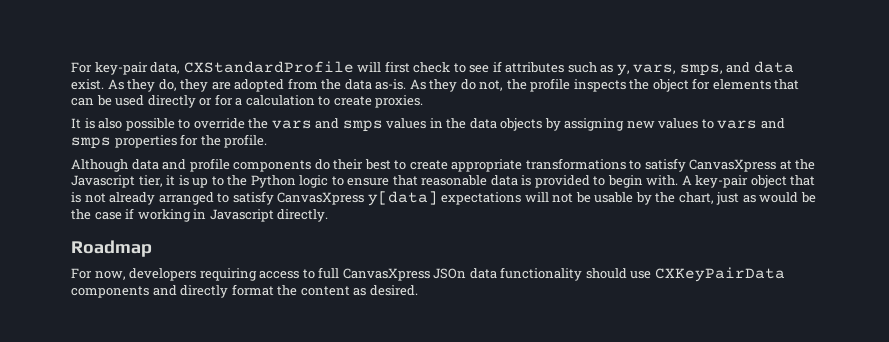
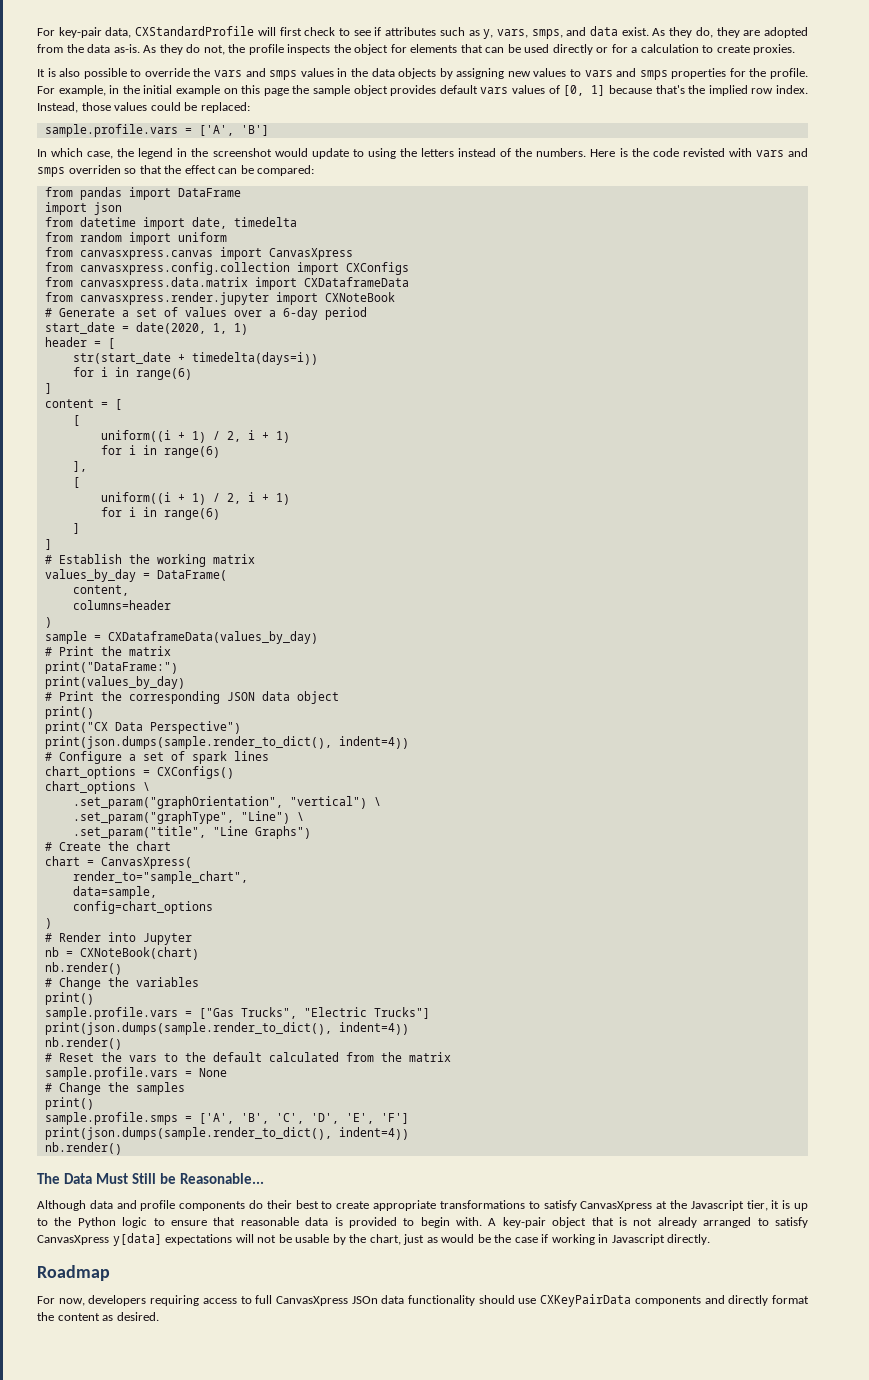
(268, 141) none -> [37,85,808,96] [37,102,250,113] [44,124,269,137] [37,148,809,159] [37,165,315,177] [44,187,241,200] [44,202,122,215] [44,217,297,230] [44,232,227,245] [44,247,353,260] [44,262,409,275] [44,277,409,290] [44,292,395,305] [44,307,367,320] [44,322,248,335] [44,337,115,349] [72,352,318,365] [72,367,192,380] [44,383,52,394] [44,399,122,410] [72,415,80,426] [100,430,290,443] [100,445,220,458] [72,461,87,472] [72,477,80,488] [100,492,290,505] [100,507,220,520] [72,523,80,534] [44,539,52,550] [44,554,255,567] [44,569,227,582] [72,585,129,596] [72,600,171,610] [44,617,52,628] [44,631,318,644] [44,646,171,656] [44,661,178,674] [44,676,185,689] [44,691,339,704] [44,706,94,719] [44,721,241,734] [44,736,409,749] [44,751,269,764] [44,766,234,779] [44,781,150,794] [72,796,381,809] [72,811,304,824] [72,826,311,839] [44,841,171,851] [44,856,192,869] [72,871,248,884] [72,886,157,899] [72,901,213,914] [44,918,52,929] [44,932,192,945] [44,947,199,960] [44,962,122,975] [44,977,199,990] [44,992,94,1005] [44,1007,430,1020] [44,1022,409,1035] [44,1037,122,1050] [44,1052,451,1062] [44,1067,227,1080] [44,1082,185,1095] [44,1097,94,1110] [44,1112,409,1125] [44,1127,409,1140] [44,1142,122,1155] [37,1173,265,1184] For example, in the initial example on this page the sample object provides default vars values of [0, 1] because that's the implied row index. Instead, those values could be replaced: // sample.profile.vars = ['A', 'B'] // In which case, the legend in the screenshot would update to using the letters instead of the numbers. Here is the code revisted with vars and smps overriden so that the effect can be compared: // from pandas import DataFrame // import json // from datetime import date, timedelta // from random import uniform // from canvasxpress.canvas import CanvasXpress // from canvasxpress.config.collection import CXConfigs // from canvasxpress.data.matrix import CXDataframeData // from canvasxpress.render.jupyter import CXNoteBook // # Generate a set of values over a 6-day period // start_date = date(2020, 1, 1) // header = [ // str(start_date + timedelta(days=i)) // for i in range(6) // ] // content = [ // [ // uniform((i + 1) / 2, i + 1) // for i in range(6) // ], // [ // uniform((i + 1) / 2, i + 1) // for i in range(6) // ] // ] // # Establish the working matrix // values_by_day = DataFrame( // content, // columns=header // ) // sample = CXDataframeData(values_by_day) // # Print the matrix // print("DataFrame:") // print(values_by_day) // # Print the corresponding JSON data object // print() // print("CX Data Perspective") // print(json.dumps(sample.render_to_dict(), indent=4)) // # Configure a set of spark lines // chart_options = CXConfigs() // chart_options \ // .set_param("graphOrientation", "vertical") \ // .set_param("graphType", "Line") \ // .set_param("title", "Line Graphs") // # Create the chart // chart = CanvasXpress( // render_to="sample_chart", // data=sample, // config=chart_options // ) // # Render into Jupyter // nb = CXNoteBook(chart) // nb.render() // # Change the variables // print() // sample.profile.vars = ["Gas Trucks", "Electric Trucks"] // print(json.dumps(sample.render_to_dict(), indent=4)) // nb.render() // # Reset the vars to the default calculated from the matrix // sample.profile.vars = None // # Change the samples // print() // sample.profile.smps = ['A', 'B', 'C', 'D', 'E', 'F'] // print(json.dumps(sample.render_to_dict(), indent=4)) // nb.render() // The Data Must Still be Reasonable...

